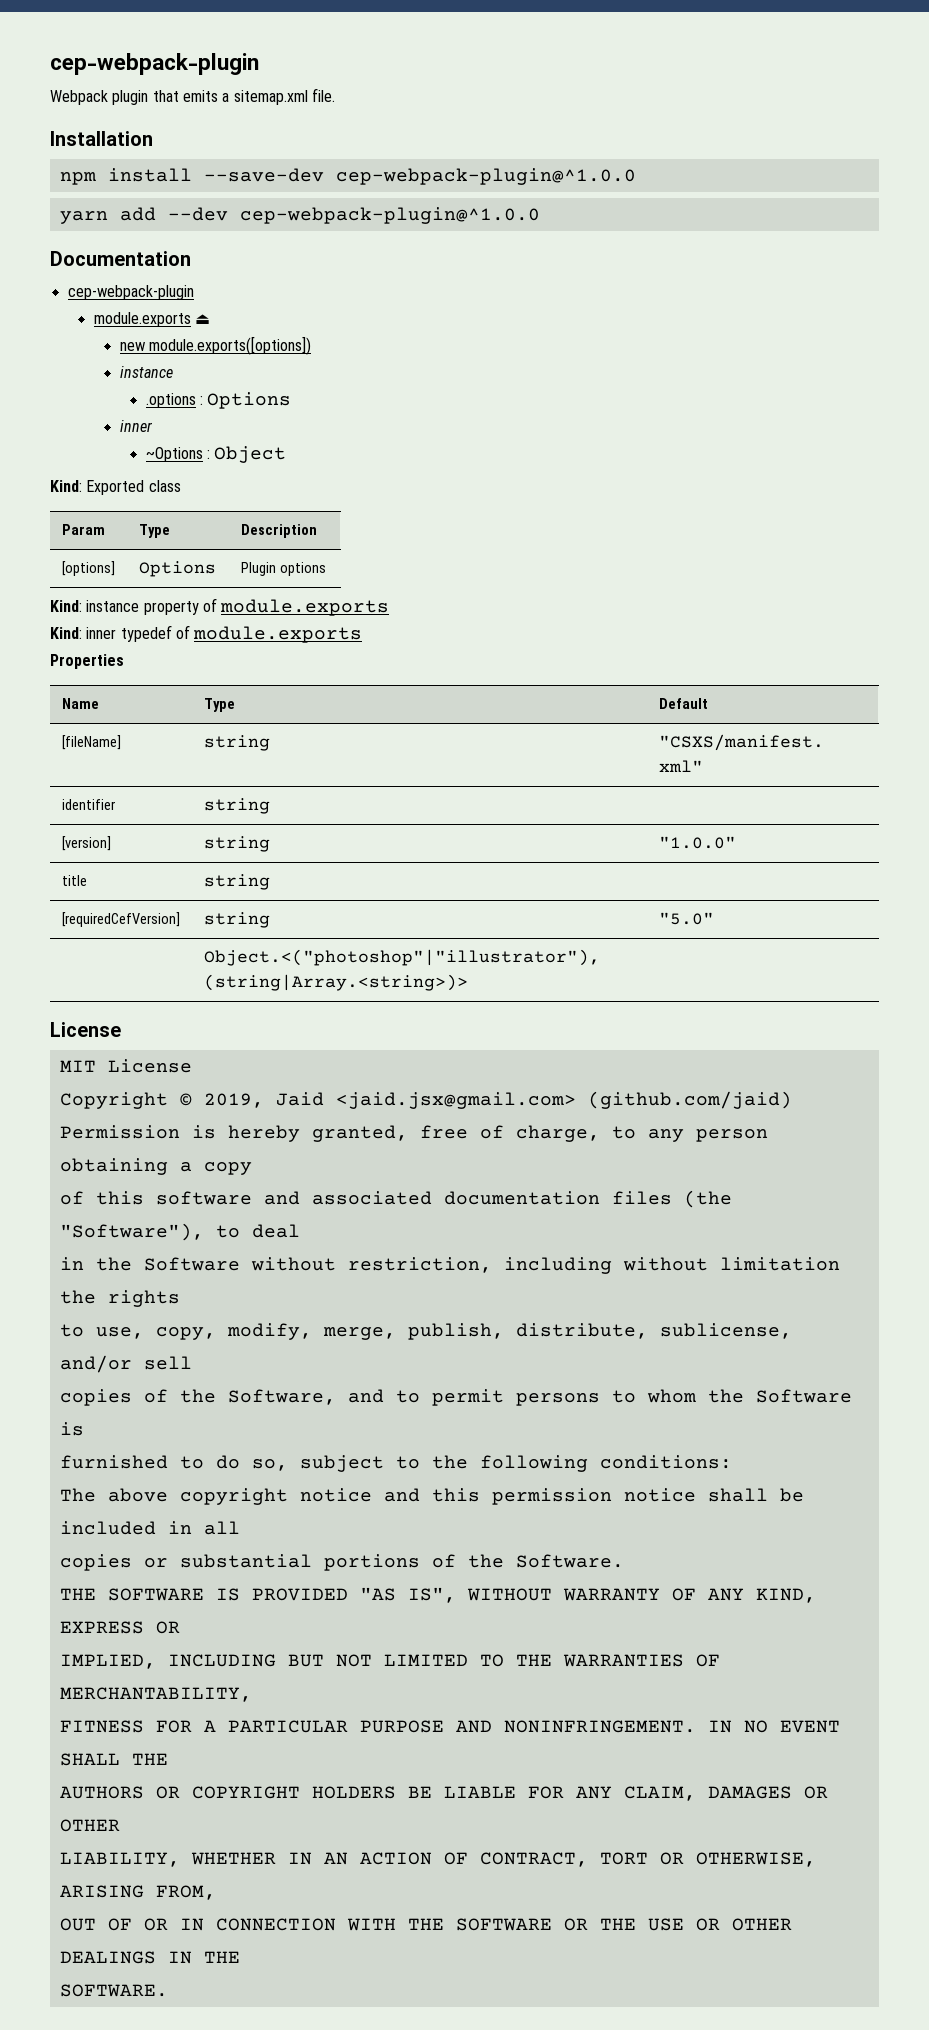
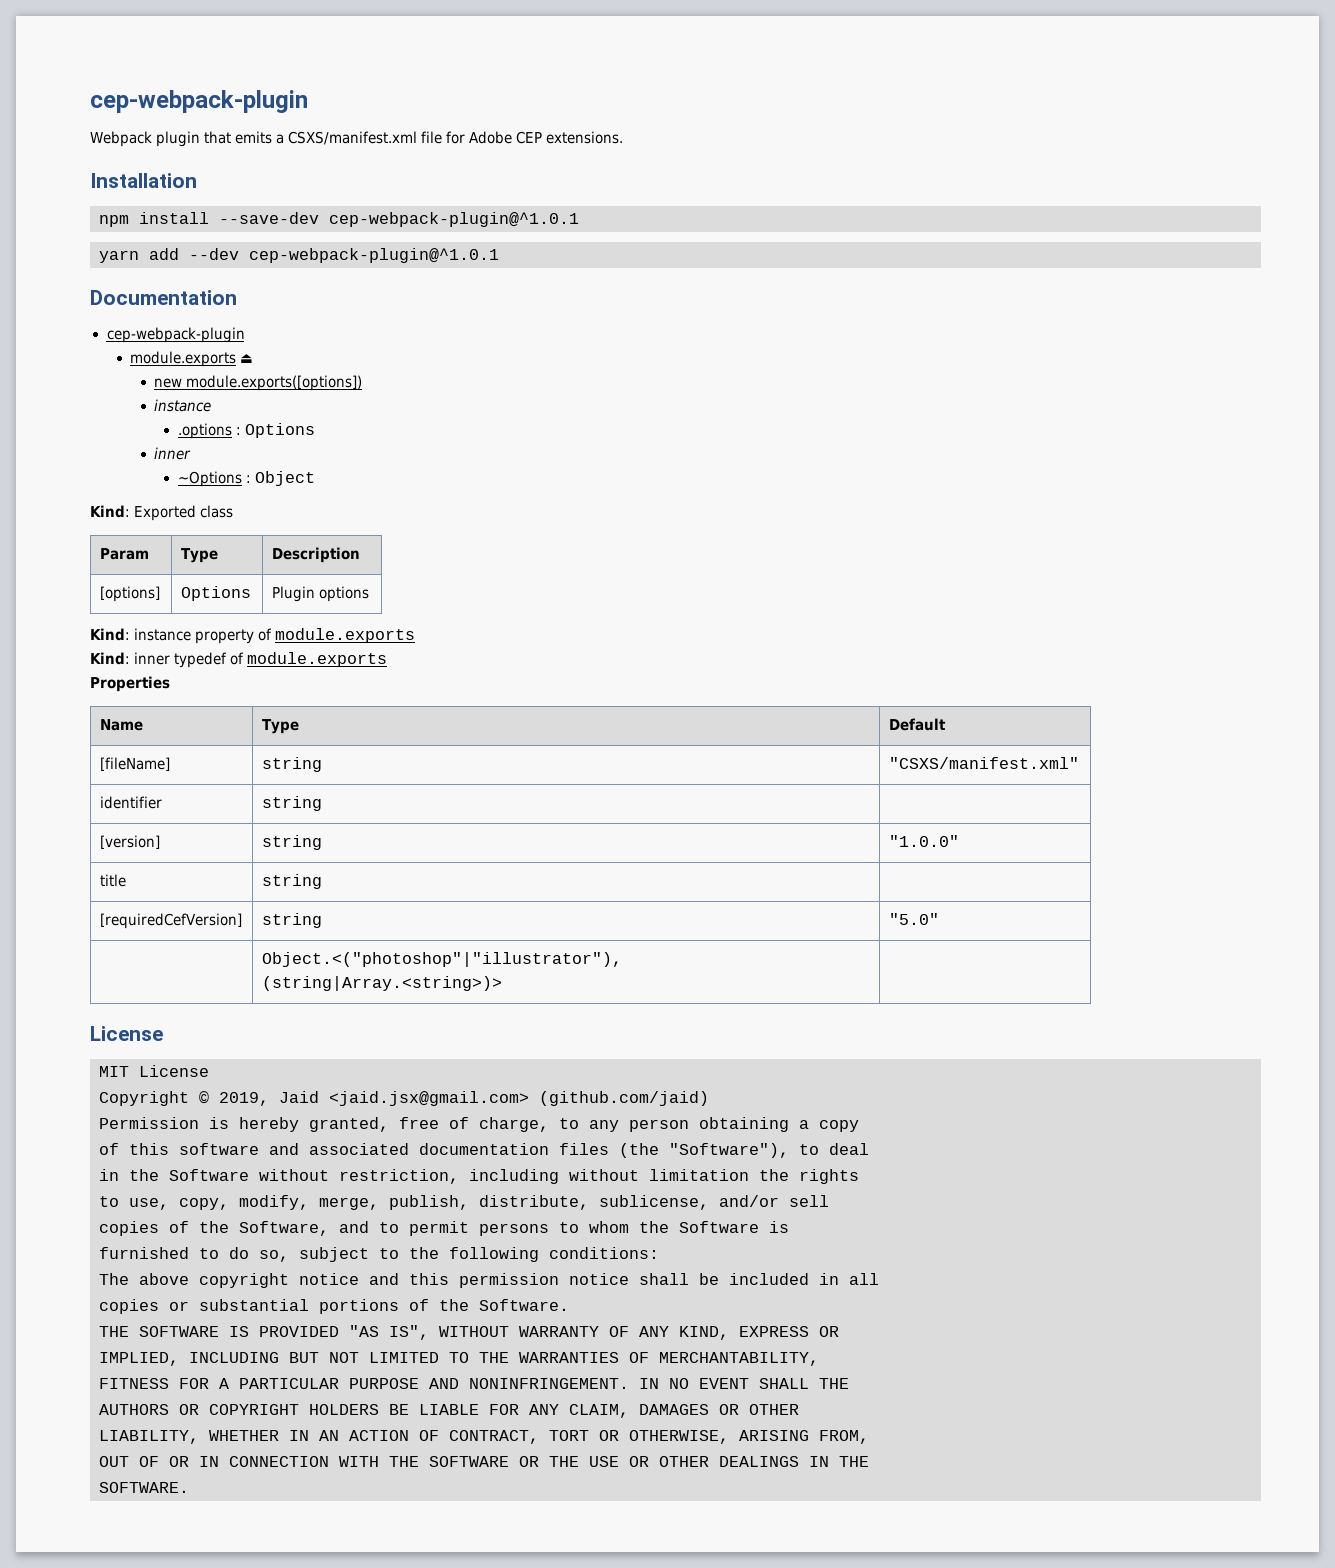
[233,88,335,105] sitemap.xml file. -> [288,131,624,145] CSXS/manifest.xml file for Adobe CEP extensions.
[335,168,636,185] cep-webpack-plugin@^1.0.0 -> [329,212,579,227] cep-webpack-plugin@^1.0.1
[239,207,540,224] cep-webpack-plugin@^1.0.0 -> [249,248,499,263] cep-webpack-plugin@^1.0.1

